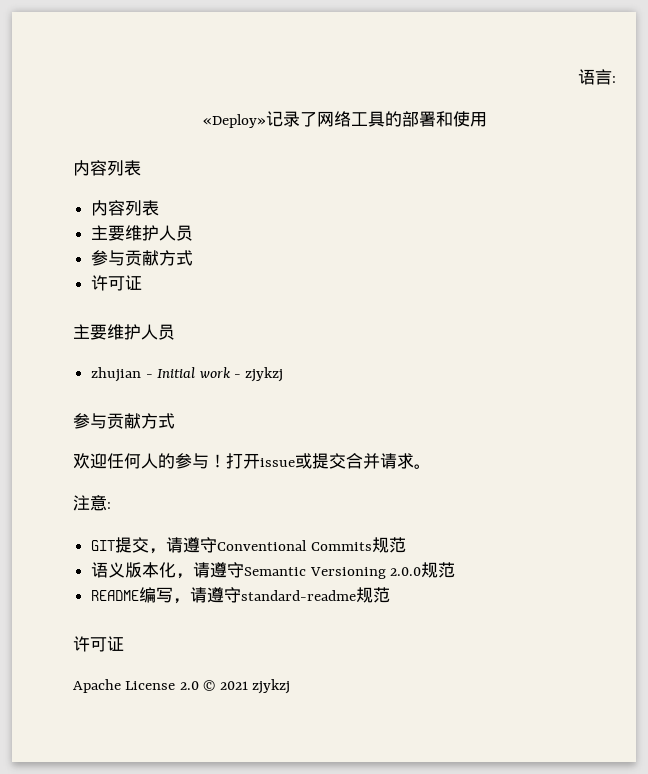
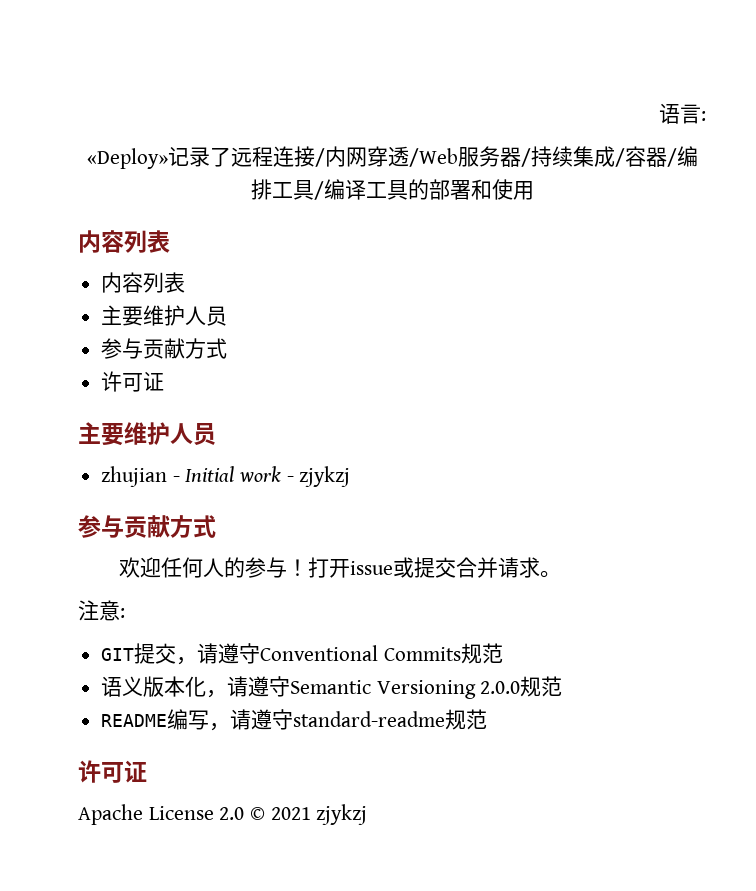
[316,111,351,127] 网络 -> [230,146,698,167] [250,179,366,200] 远程连接/内网穿透/Web服务器/持续集成/容器/编排工具/编译

